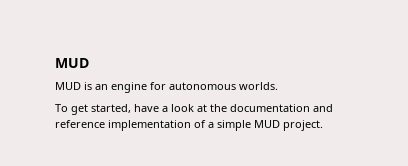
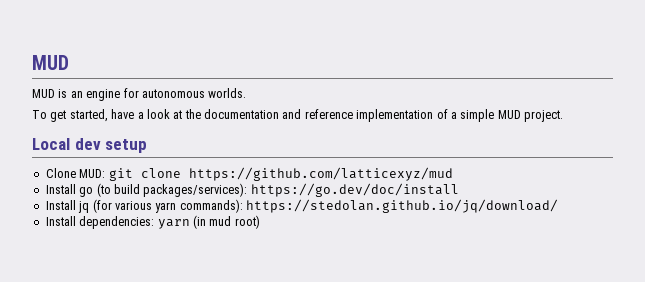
(323, 125) none -> [32,138,148,153] [45,167,453,181] [45,183,459,197] [45,199,558,213] [45,215,260,229] // Local dev setup // Clone MUD: git clone https://github.com/latticexyz/mud // Install go (to build packages/services): https://go.dev/doc/install // Install jq (for various yarn commands): https://stedolan.github.io/jq/download/ // Install dependencies: yarn (in mud root)

